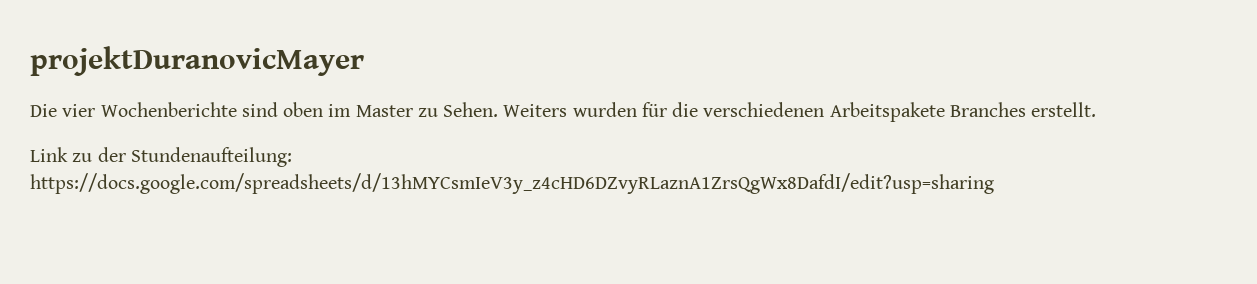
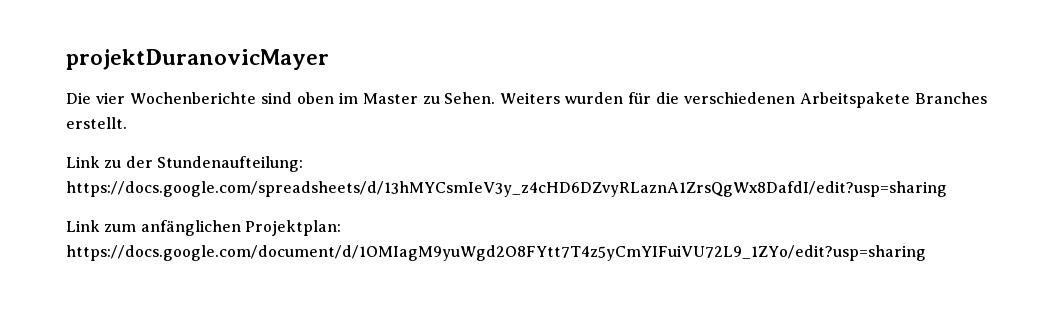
(994, 183) none -> [66,220,341,236] [66,245,926,261] // Link zum anfänglichen Projektplan: https://docs.google.com/document/d/1OMIagM9yuWgd2O8FYtt7T4z5yCmYIFuiVU72L9_1ZYo/edit?usp=sharing

